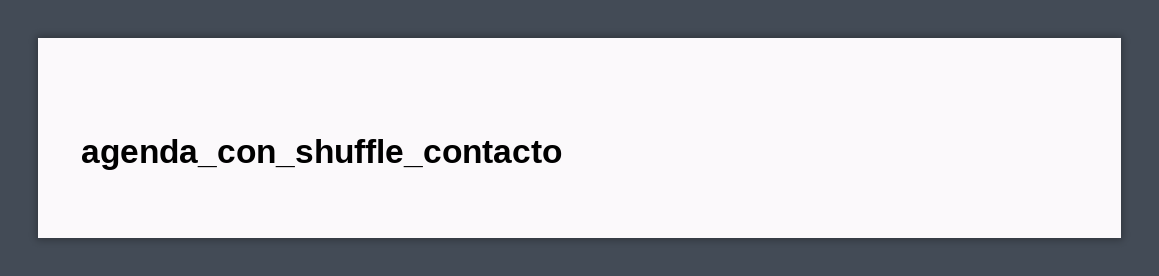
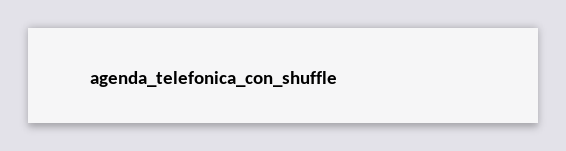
[81,139,562,170] agenda_con_shuffle_contacto -> [90,71,337,87] agenda_telefonica_con_shuffle

